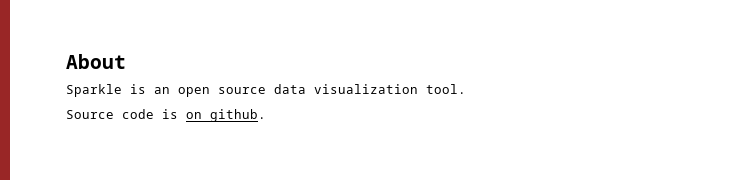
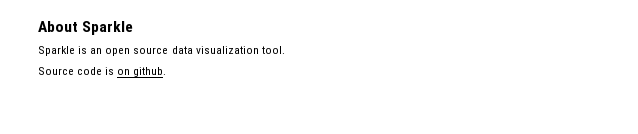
(126, 61) none -> [82,21,134,35] Sparkle

